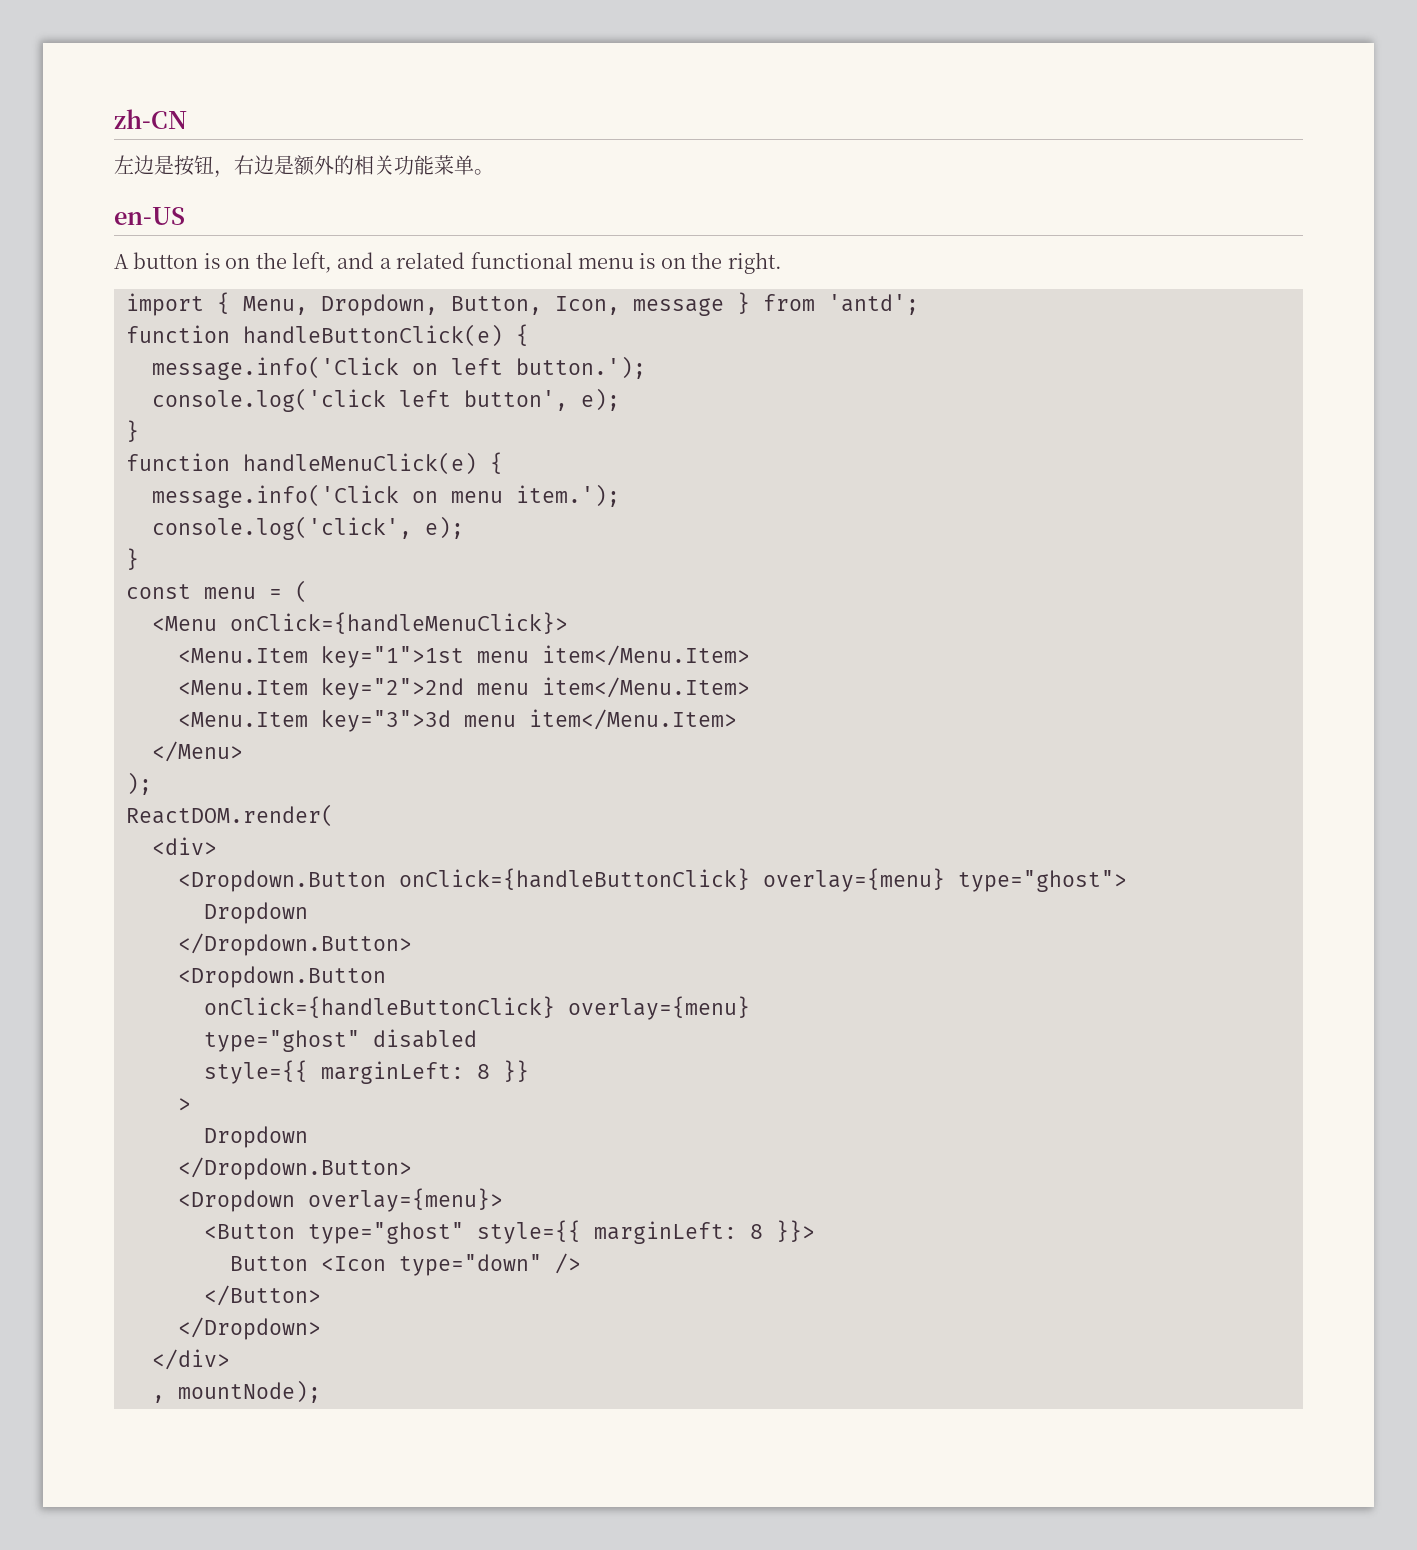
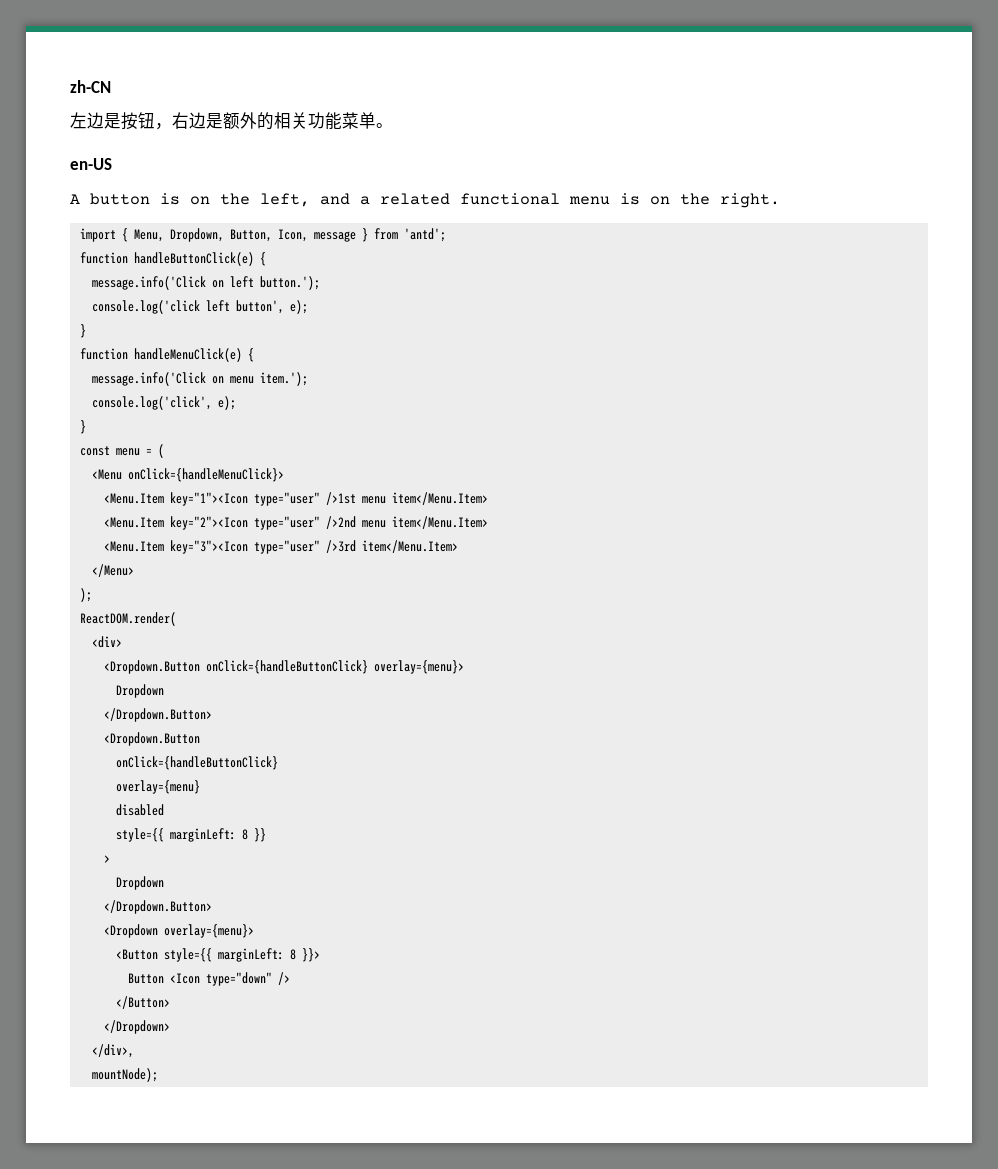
[321,645,750,668] [178,677,750,700] [178,710,516,732] key="1">1st menu item</Menu.Item> // <Menu.Item key="2">2nd menu item</Menu.Item> // <Menu.Item key="3">3d menu -> [169,492,488,506] [103,516,488,530] [103,540,356,554] key="1"><Icon type="user" />1st menu item</Menu.Item> // <Menu.Item key="2"><Icon type="user" />2nd menu item</Menu.Item> // <Menu.Item key="3"><Icon type="user" />3rd
[763,868,1127,892] overlay={menu} type="ghost"> -> [373,660,464,674] overlay={menu}>
(555, 1007) none -> (278, 763) //
[204,1030,360,1052] type="ghost" -> (200, 787) none
[308,1222,464,1244] type="ghost" -> (158, 954) none
[152,1349,230,1370] [152,1395,165,1403] </div> // , -> [91,1044,134,1058] </div>, //

